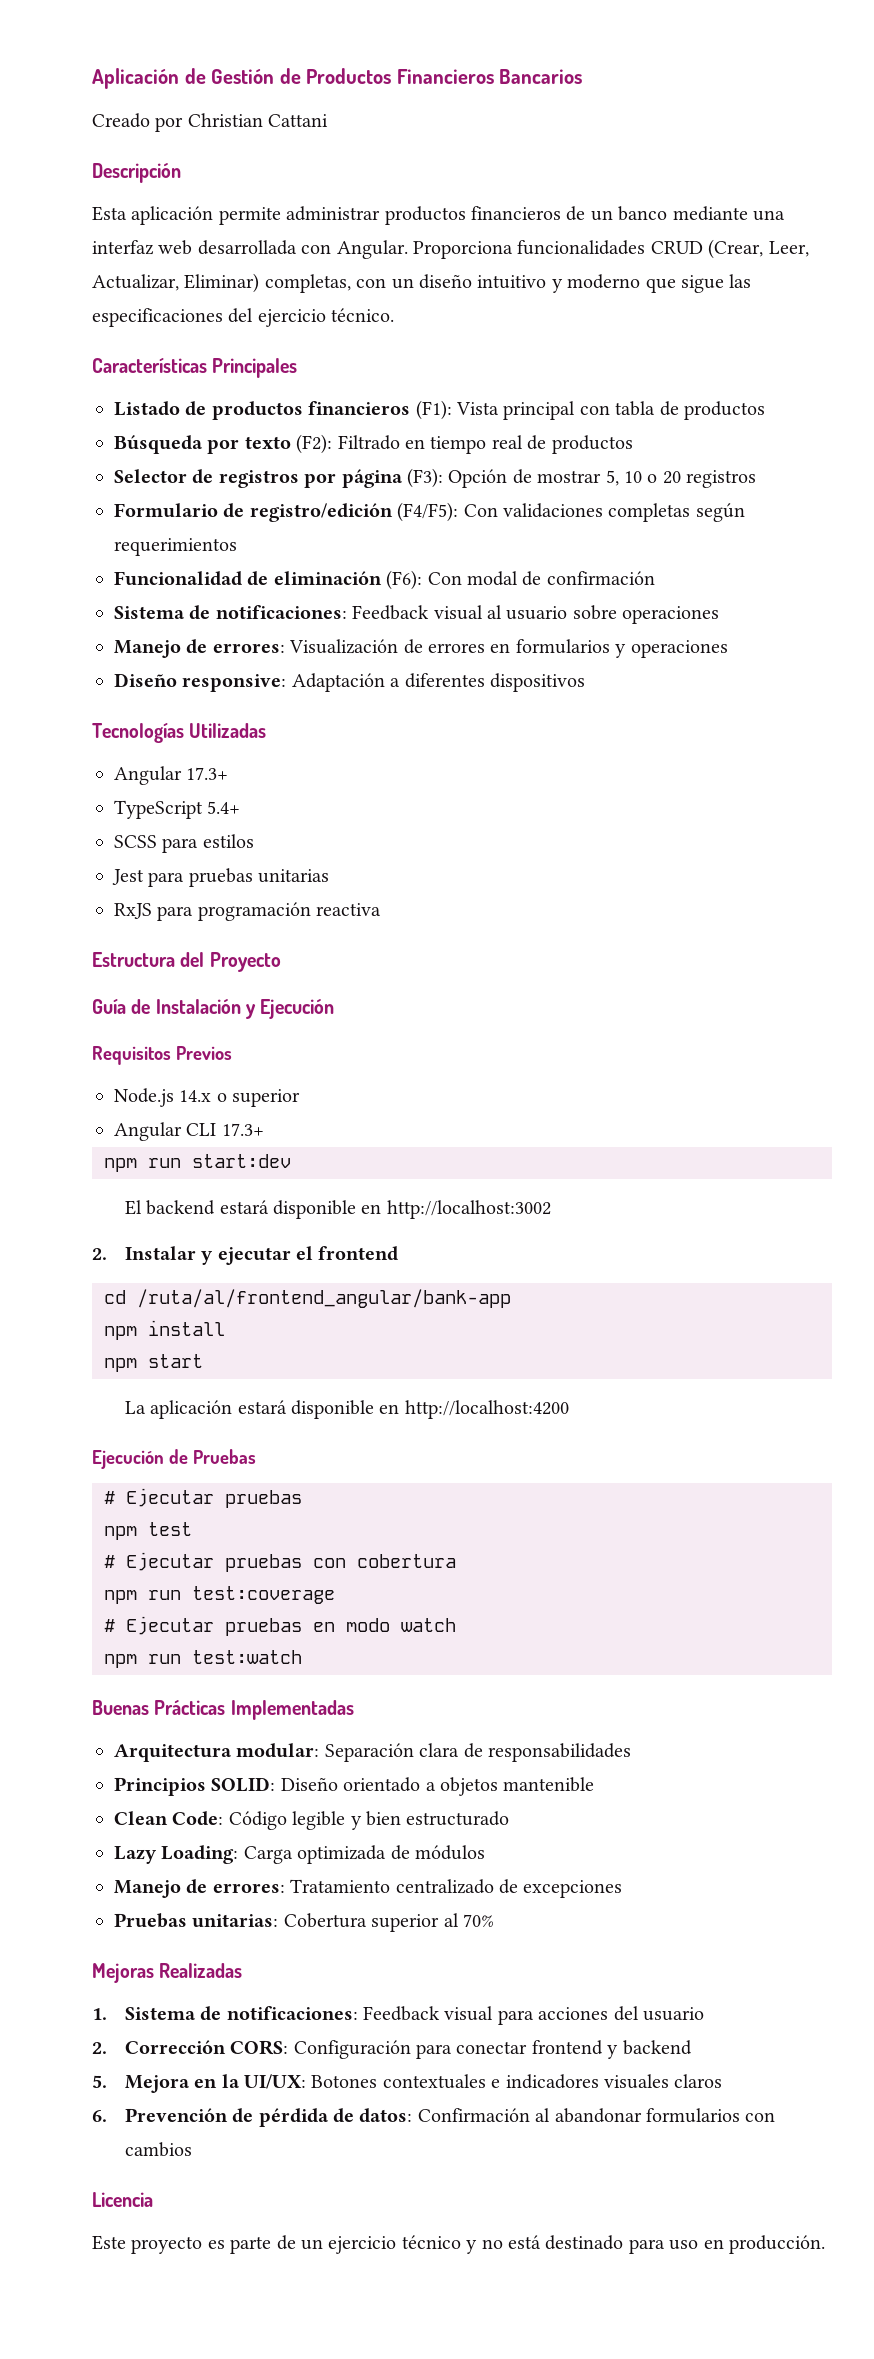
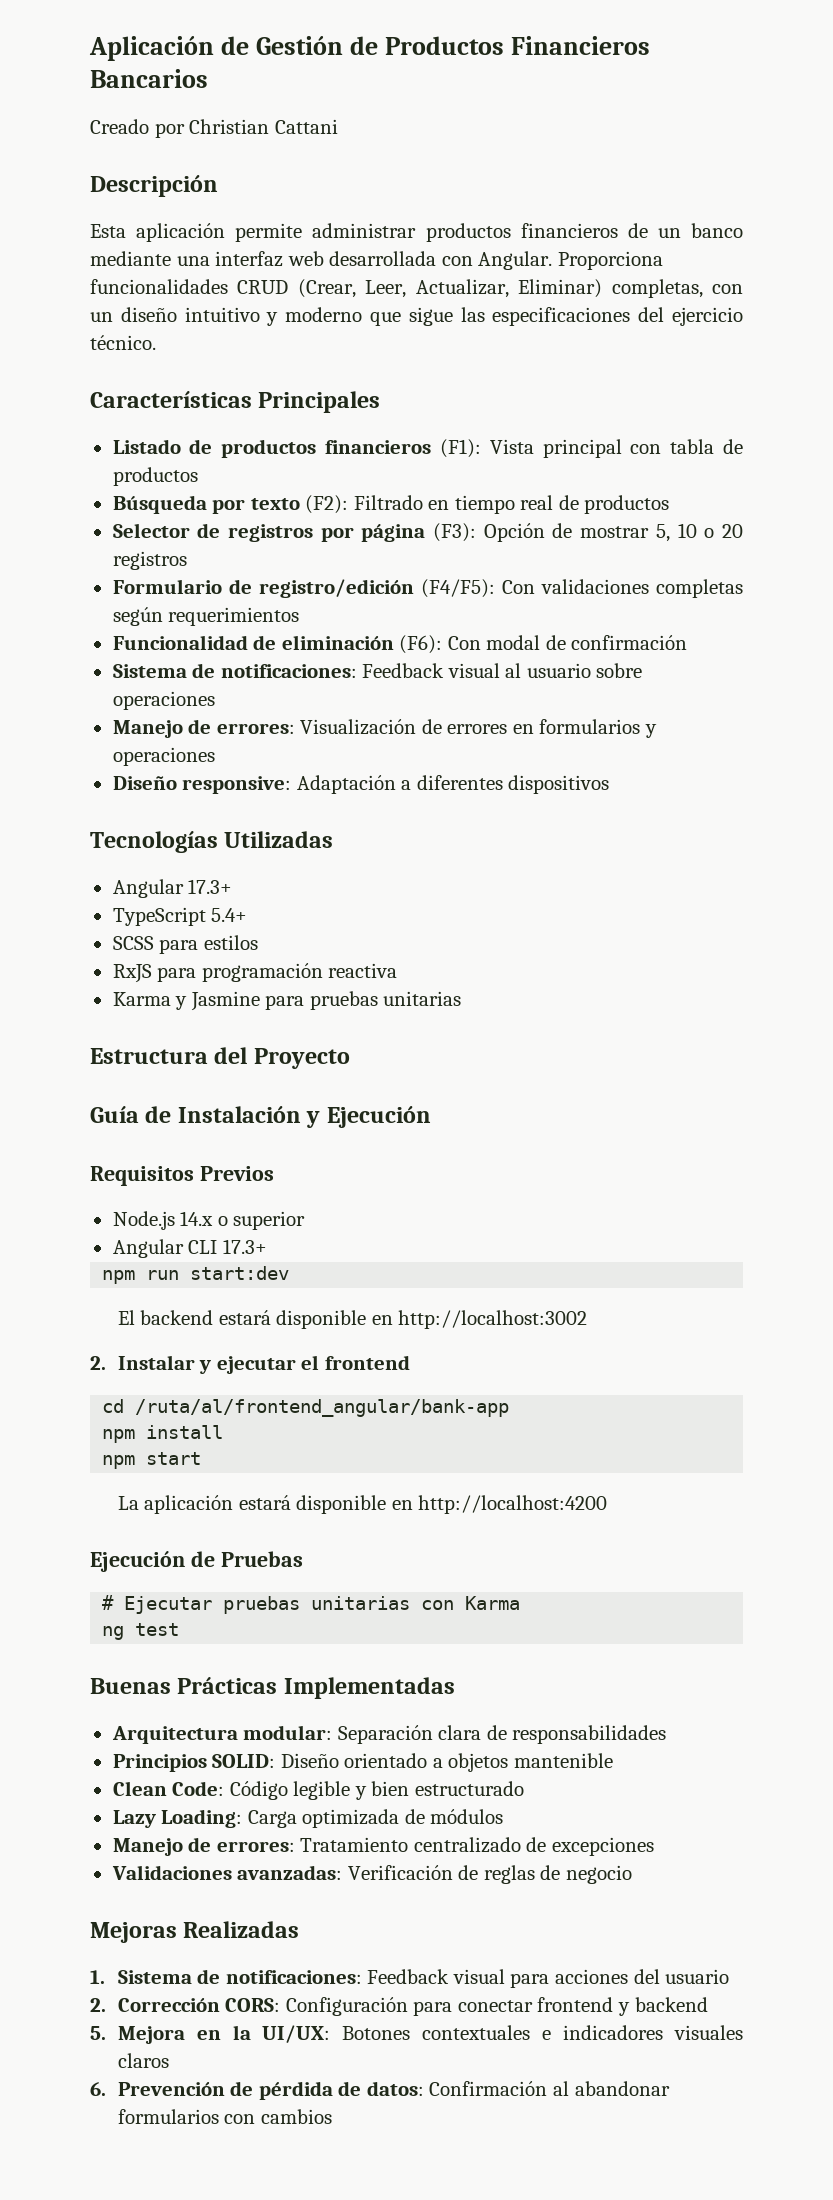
[112,868,330,887] // Jest para pruebas unitarias -> (258, 942) none
(382, 909) none -> [112,991,462,1011] // Karma y Jasmine para pruebas unitarias
[104,1522,192,1540] [104,1552,456,1572] [104,1586,335,1604] [104,1616,456,1636] [104,1650,302,1668] // npm test // # Ejecutar pruebas con cobertura // npm run test:coverage // # Ejecutar pruebas en modo watch // npm run test:watch -> [311,1596,521,1610] [102,1623,180,1640] unitarias con Karma // ng test
[114,1913,494,1932] Pruebas unitarias: Cobertura superior al 70% -> [111,1865,632,1884] Validaciones avanzadas: Verificación de reglas de negocio
[92,2192,153,2207] [92,2235,825,2254] // Licencia // Este proyecto es parte de un ejercicio técnico y no está destinado para uso en producción. -> (332, 2116) none

